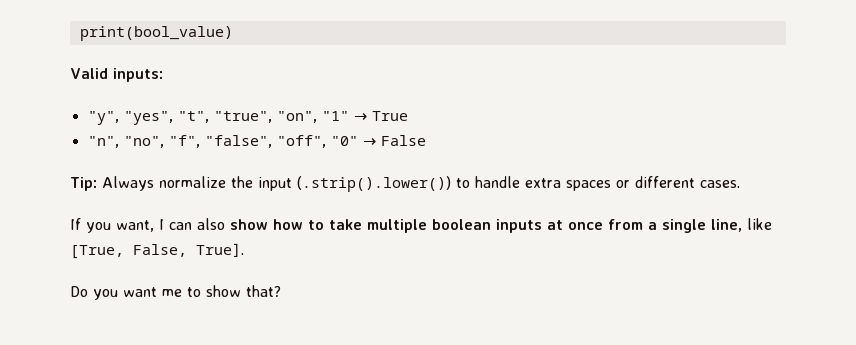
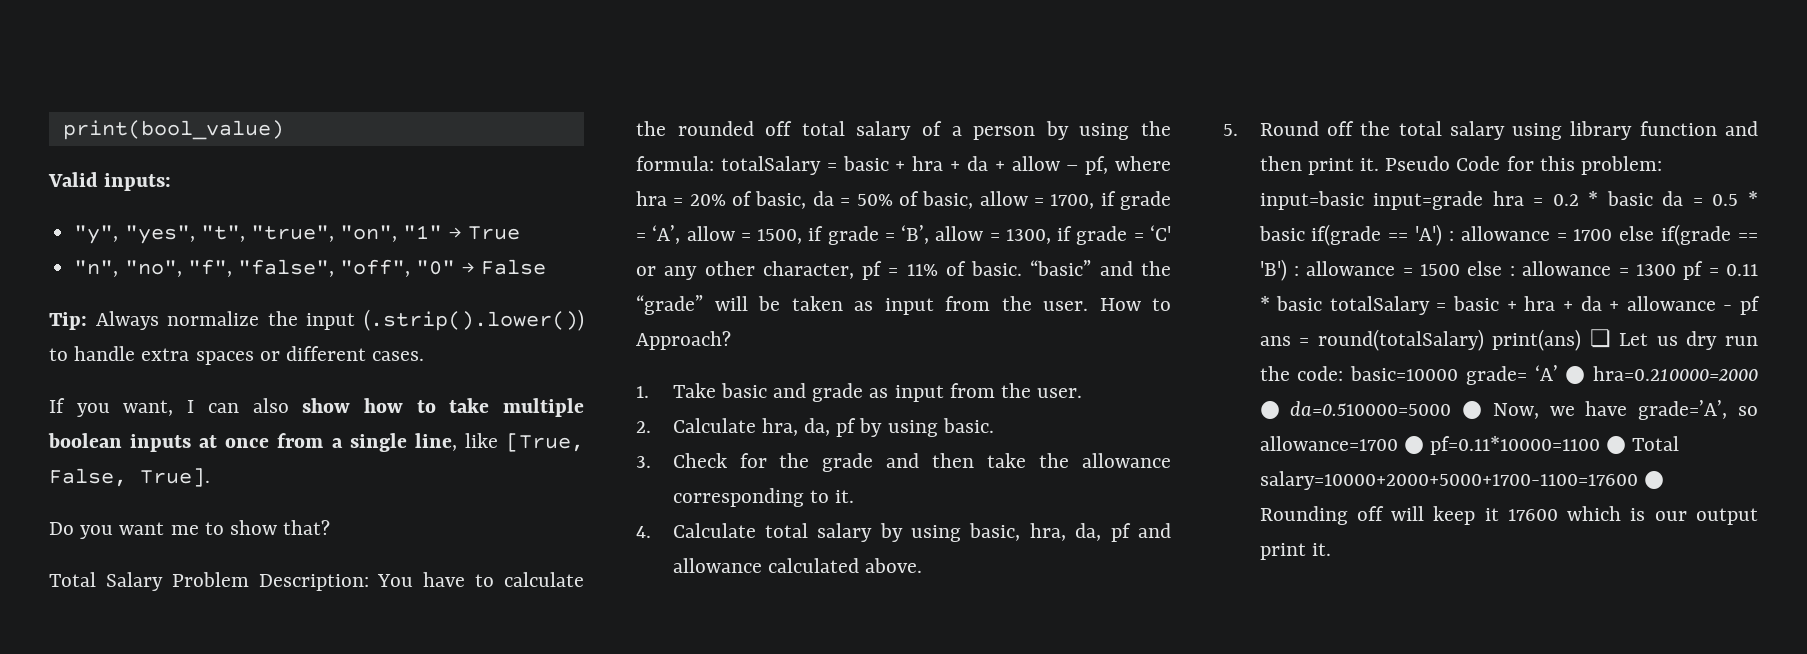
(281, 291) none -> [49,572,584,591] [636,121,1171,140] [636,156,1171,175] [636,191,1171,210] [636,225,1171,245] [636,260,1171,280] [636,295,1171,315] [636,331,731,350] [636,383,1083,402] [636,418,994,437] [636,453,1171,472] [672,488,855,507] [636,523,1171,542] [672,558,923,573] [1223,121,1758,140] [1259,156,1663,175] [1259,191,1758,210] [1258,224,1758,246] [1259,259,1758,281] [1259,296,1760,315] [1259,329,1758,351] [1259,365,1758,385] [1259,400,1758,420] [1259,436,1680,455] [1259,471,1664,490] [1259,506,1758,525] [1259,543,1331,560] // Total Salary Problem Description: You have to calculate the rounded off total salary of a person by using the formula: totalSalary = basic + hra + da + allow – pf, where hra = 20% of basic, da = 50% of basic, allow = 1700, if grade = ‘A’, allow = 1500, if grade = ‘B’, allow = 1300, if grade = ‘C' or any other character, pf = 11% of basic. “basic” and the “grade” will be taken as input from the user. How to Approach? // 1. Take basic and grade as input from the user. // 2. Calculate hra, da, pf by using basic. // 3. Check for the grade and then take the allowance corresponding to it. // 4. Calculate total salary by using basic, hra, da, pf and allowance calculated above. // 5. Round off the total salary using library function and then print it. Pseudo Code for this problem: input=basic input=grade hra = 0.2 * basic da = 0.5 * basic if(grade == 'A') : allowance = 1700 else if(grade == 'B') : allowance = 1500 else : allowance = 1300 pf = 0.11 * basic totalSalary = basic + hra + da + allowance - pf ans = round(totalSalary) print(ans) ❏ Let us dry run the code: basic=10000 grade= ‘A’ ● hra=0.210000=2000 ● da=0.510000=5000 ● Now, we have grade=’A’, so allowance=1700 ● pf=0.11*10000=1100 ● Total salary=10000+2000+5000+1700-1100=17600 ● Rounding off will keep it 17600 which is our output print it.

